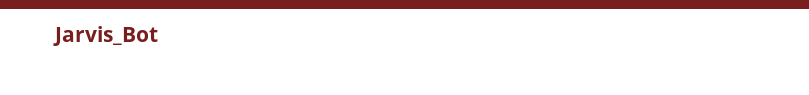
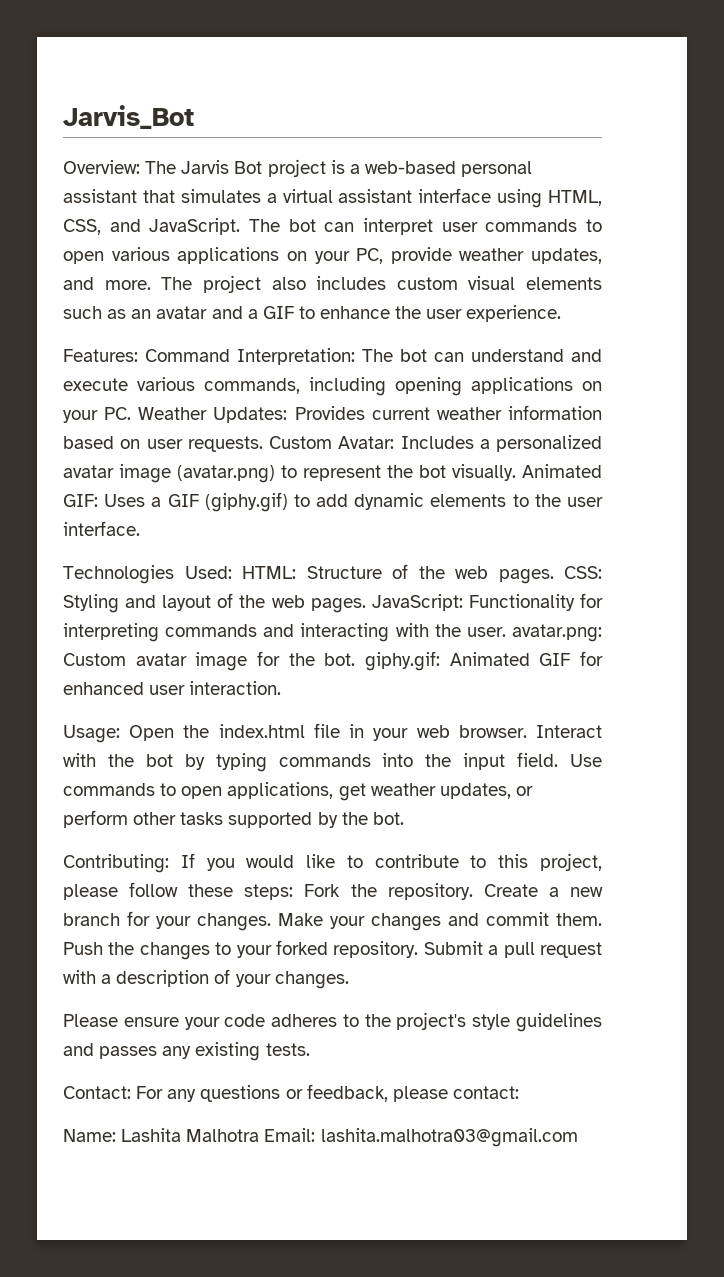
(158, 36) none -> [63,159,533,177] [63,188,602,208] [63,218,602,235] [63,247,602,264] [63,275,602,293] [63,305,562,322] [63,348,602,365] [63,377,602,396] [63,405,602,423] [63,435,602,452] [63,464,602,483] [63,492,603,512] [63,521,140,536] [63,564,602,584] [63,593,604,613] [63,623,603,642] [63,651,603,671] [63,681,282,695] [63,723,602,743] [63,752,602,772] [63,782,533,801] [63,810,404,828] [63,853,602,873] [63,882,603,900] [63,911,602,931] [63,940,602,960] [63,969,349,989] [63,1012,602,1032] [63,1042,310,1061] [63,1084,519,1102] [63,1128,578,1147] // Overview: The Jarvis Bot project is a web-based personal assistant that simulates a virtual assistant interface using HTML, CSS, and JavaScript. The bot can interpret user commands to open various applications on your PC, provide weather updates, and more. The project also includes custom visual elements such as an avatar and a GIF to enhance the user experience. // Features: Command Interpretation: The bot can understand and execute various commands, including opening applications on your PC. Weather Updates: Provides current weather information based on user requests. Custom Avatar: Includes a personalized avatar image (avatar.png) to represent the bot visually. Animated GIF: Uses a GIF (giphy.gif) to add dynamic elements to the user interface. // Technologies Used: HTML: Structure of the web pages. CSS: Styling and layout of the web pages. JavaScript: Functionality for interpreting commands and interacting with the user. avatar.png: Custom avatar image for the bot. giphy.gif: Animated GIF for enhanced user interaction. // Usage: Open the index.html file in your web browser. Interact with the bot by typing commands into the input field. Use commands to open applications, get weather updates, or perform other tasks supported by the bot. // Contributing: If you would like to contribute to this project, please follow these steps: Fork the repository. Create a new branch for your changes. Make your changes and commit them. Push the changes to your forked repository. Submit a pull request with a description of your changes. // Please ensure your code adheres to the project's style guidelines and passes any existing tests. // Contact: For any questions or feedback, please contact: // Name: Lashita Malhotra Email: lashita.malhotra03@gmail.com

